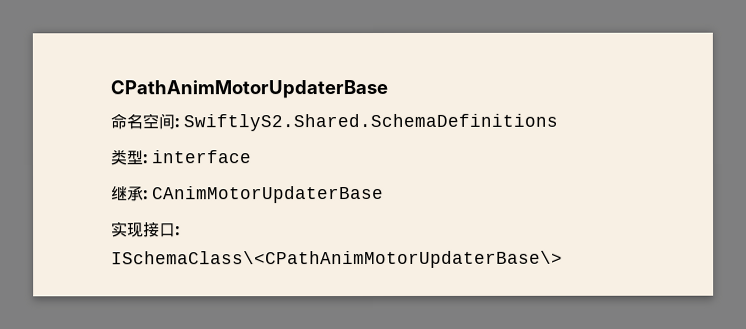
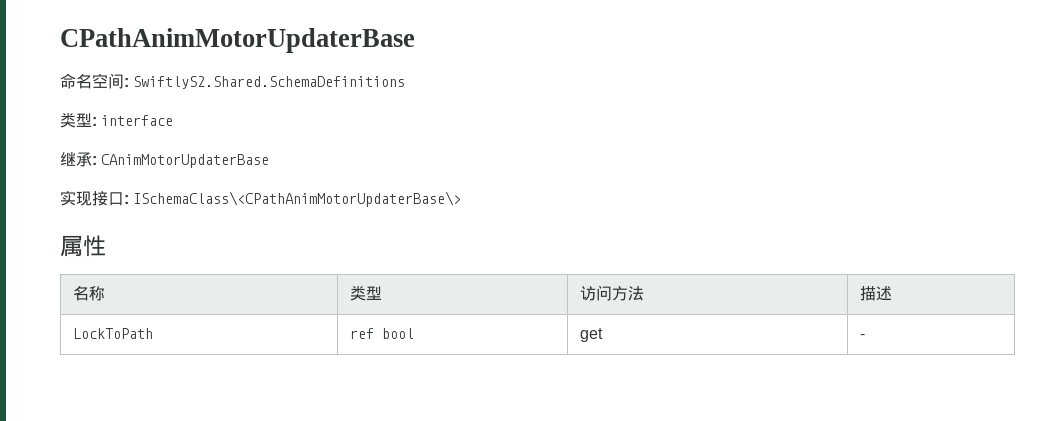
(563, 259) none -> [60,235,106,257] [72,286,105,301] [349,285,382,301] [579,285,644,301] [859,286,892,301] [72,328,153,339] [349,328,414,339] [579,328,603,342] [859,334,865,339] // 属性 // 名称 | 类型 | 访问方法 | 描述 // LockToPath | ref bool | get | -

